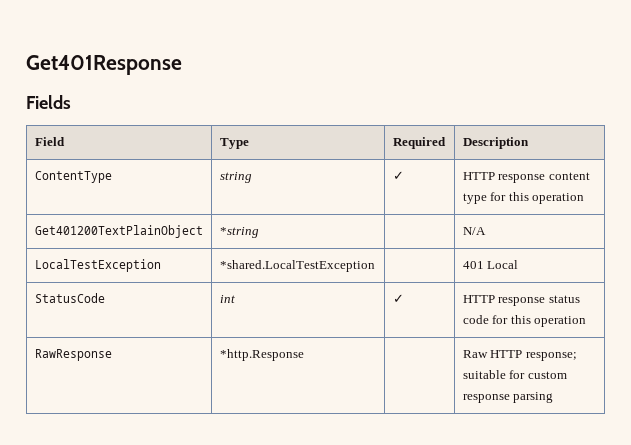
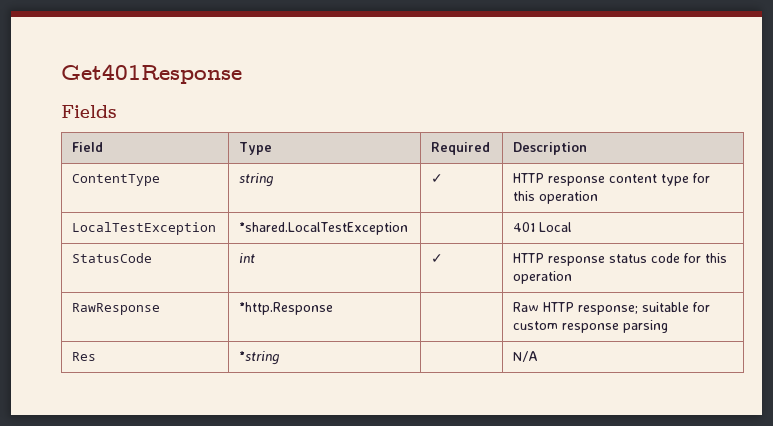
[34,225,203,238] [219,227,259,238] [462,227,486,235] // Get401200TextPlainObject | *string | | N/A -> (599, 197) none
(554, 397) none -> [72,352,97,361] [239,351,281,365] [513,351,539,362] // Res | *string | | N/A

